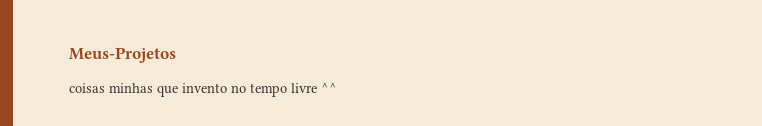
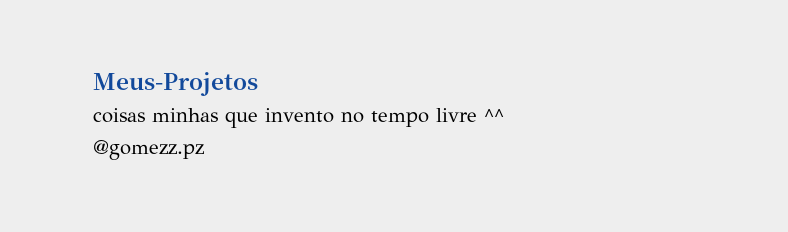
(337, 88) none -> [93,140,204,160] // @gomezz.pz

